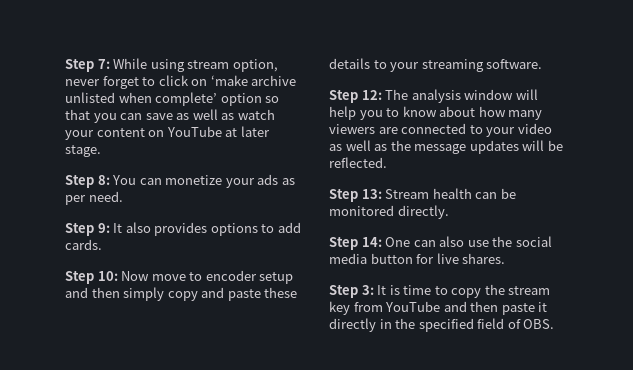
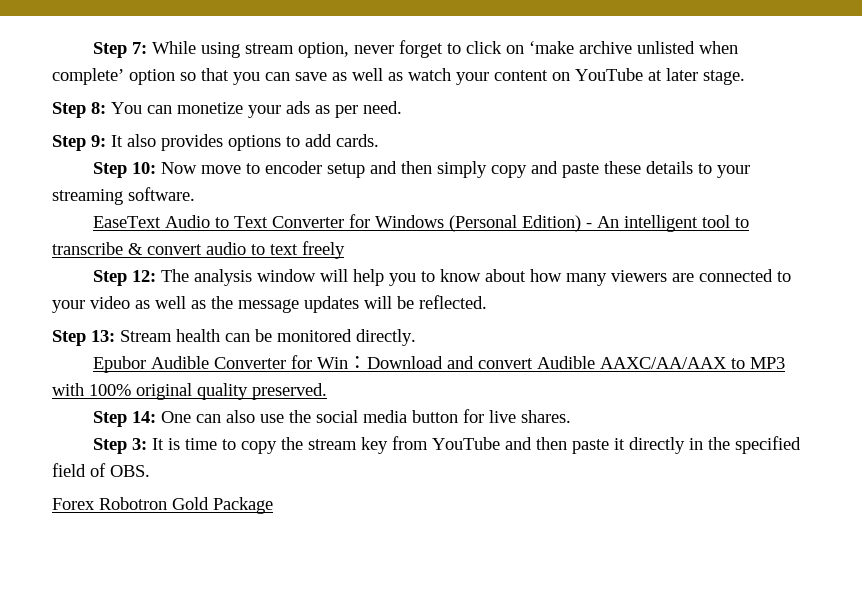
(543, 64) none -> [92,214,749,232] [52,241,345,259] // EaseText Audio to Text Converter for Windows (Personal Edition) - An intelligent tool to transcribe & convert audio to text freely
(449, 212) none -> [92,355,785,373] [52,383,327,400] // Epubor Audible Converter for Win：Download and convert Audible AAXC/AA/AAX to MP3 with 100% original quality preserved.
(555, 324) none -> [52,497,273,514] // Forex Robotron Gold Package

